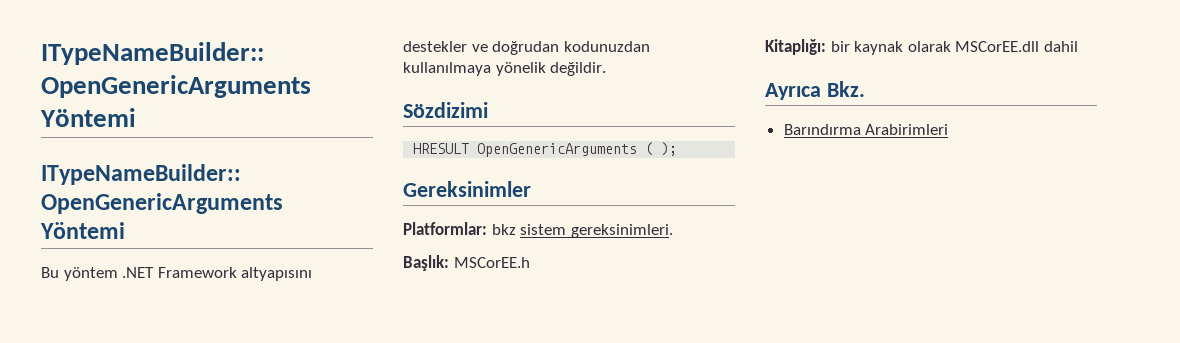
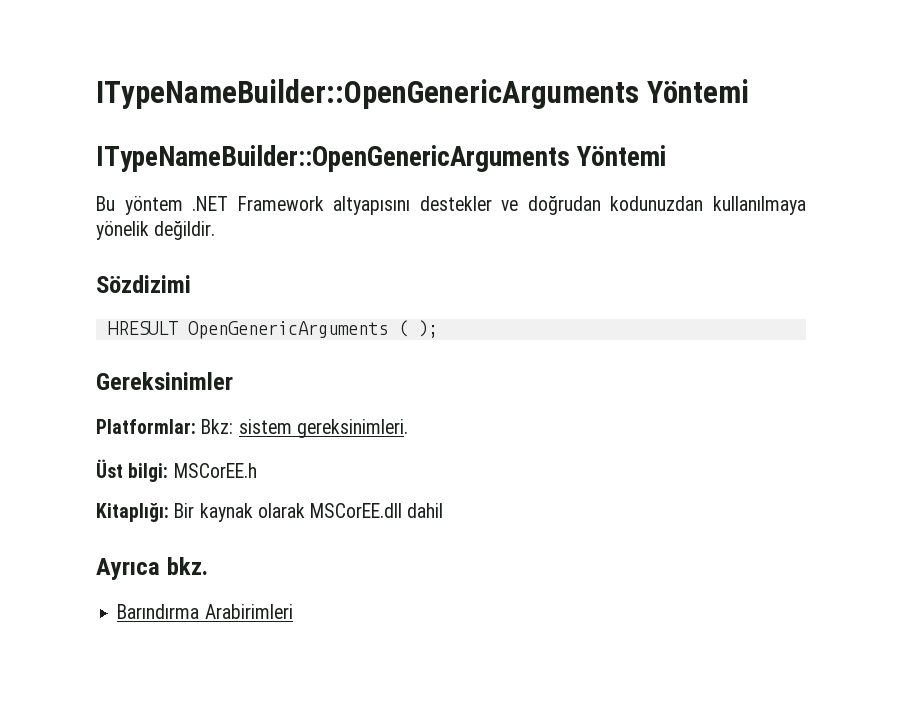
[491,224,516,235] bkz -> [201,419,234,434] Bkz:
[403,255,449,271] Başlık: -> [96,459,169,482] Üst bilgi:
[830,41,850,52] bir -> [174,503,195,518] Bir
[826,81,865,97] Bkz. -> [166,557,208,575] bkz.

